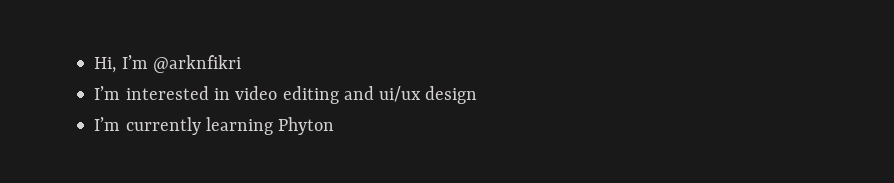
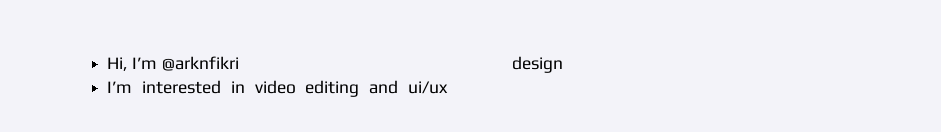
[94,117,335,135] // I’m currently learning Phyton -> (564, 64) none

